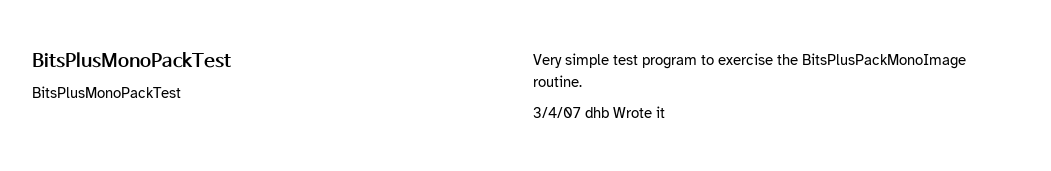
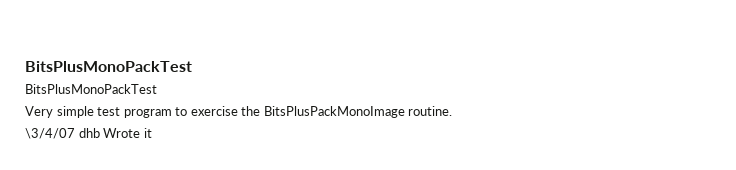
[533,107,581,118] 3/4/07 -> [25,128,75,139] \3/4/07

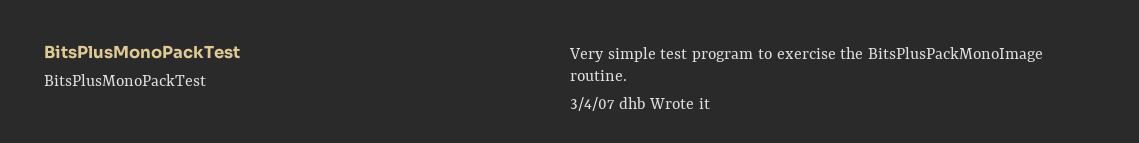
[25,128,75,139] \3/4/07 -> [570,97,615,111] 3/4/07

